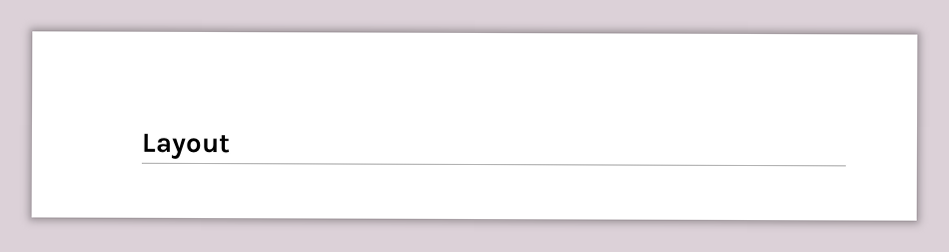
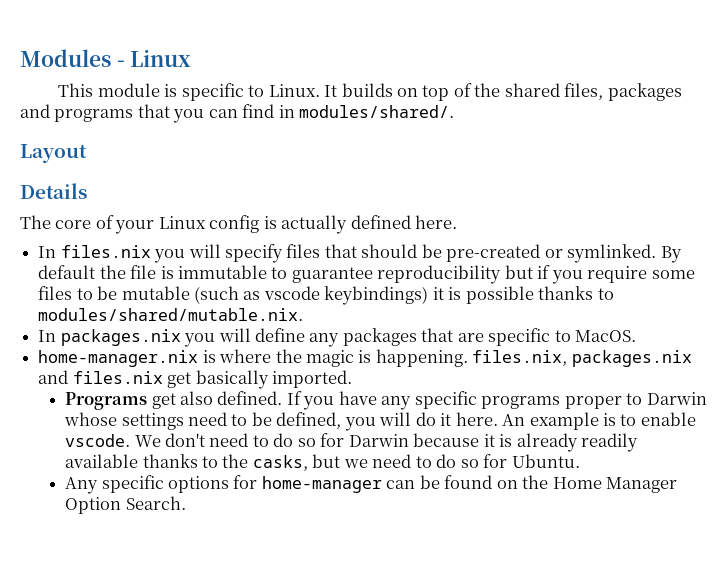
[141,133,230,160] Layout -> [20,49,192,67] [58,83,682,101] [20,104,455,123] [20,144,87,163] [20,183,87,199] [20,215,458,234] [38,244,682,263] [38,265,695,284] [38,286,614,305] [38,308,304,321] [38,328,637,347] [38,349,692,367] [38,370,352,389] [65,391,707,410] [64,412,696,431] [65,433,638,452] [65,454,580,471] [65,475,678,494] [65,496,186,514] Modules - Linux // This module is specific to Linux. It builds on top of the shared files, packages and programs that you can find in modules/shared/. // Layout // Details // The core of your Linux config is actually defined here. // In files.nix you will specify files that should be pre-created or symlinked. By default the file is immutable to guarantee reproducibility but if you require some files to be mutable (such as vscode keybindings) it is possible thanks to modules/shared/mutable.nix. // In packages.nix you will define any packages that are specific to MacOS. // home-manager.nix is where the magic is happening. files.nix, packages.nix and files.nix get basically imported. // Programs get also defined. If you have any specific programs proper to Darwin whose settings need to be defined, you will do it here. An example is to enable vscode. We don't need to do so for Darwin because it is already readily available thanks to the casks, but we need to do so for Ubuntu. // Any specific options for home-manager can be found on the Home Manager Option Search.

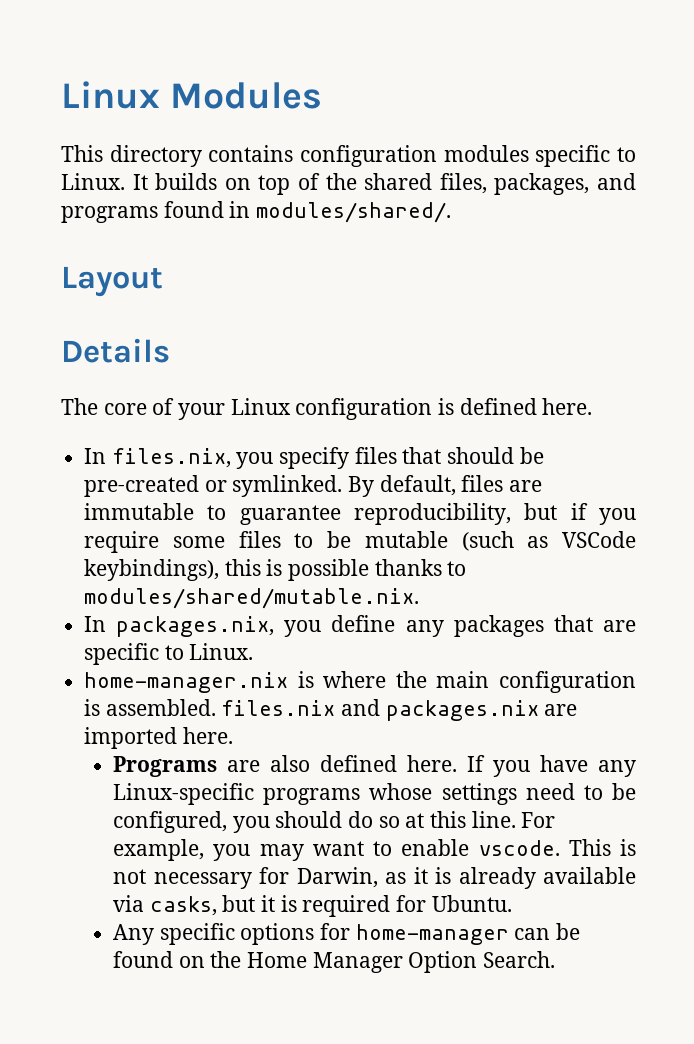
(20, 58) none -> [61,81,160,109] Linux
[116,49,192,67] [58,83,178,97] - Linux // This module is -> [61,145,529,167] // This directory contains configuration modules
[607,83,682,101] packages -> [494,173,590,195] packages,
[137,104,275,123] that you can find -> [163,201,224,218] found
[209,215,348,234] config is actually -> [295,398,455,420] configuration is
[60,244,221,263] files.nix you will -> [111,448,274,469] files.nix, you
[38,265,174,279] default the file is -> [379,475,543,496] default, files are
[377,265,502,284] reproducibility -> [354,503,512,525] reproducibility,
[263,286,444,305] vscode keybindings) it -> [562,531,636,548] [84,559,261,581] VSCode keybindings), this
[60,328,251,347] packages.nix you will -> [116,616,322,637] packages.nix, you
[575,330,637,342] MacOS. -> [189,643,254,660] Linux.
[305,349,692,367] [38,370,352,389] [65,391,707,410] magic is happening. files.nix, packages.nix and files.nix get basically imported. // Programs get also defined. If you have any specific programs proper to Darwin -> [436,671,636,693] [84,699,578,721] [84,727,233,749] [113,755,636,777] [113,783,361,805] main configuration is assembled. files.nix and packages.nix are imported here. // Programs are also defined here. If you have any Linux-specific programs
[276,412,696,431] [65,433,638,452] [65,454,479,471] defined, you will do it here. An example is to enable vscode. We don't need to do so for Darwin because it is already readily available thanks to the casks, but we need to do so -> [113,811,556,833] [113,839,636,861] [113,867,636,889] [113,895,391,917] configured, you should do so at this line. For example, you may want to enable vscode. This is not necessary for Darwin, as it is already available via casks, but it is required

